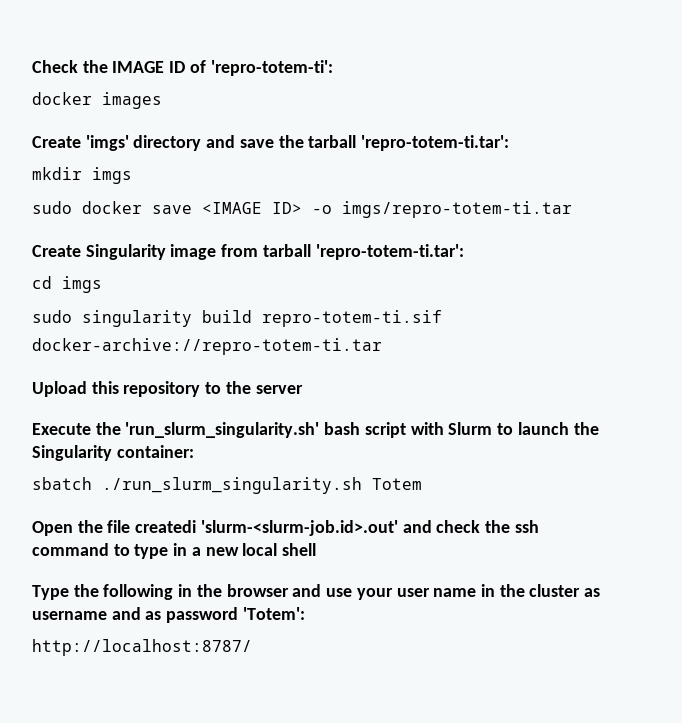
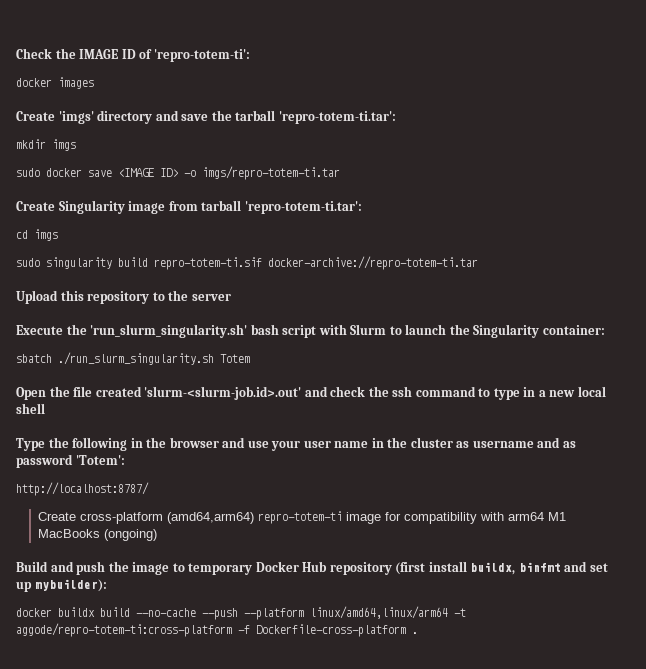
[135,520,197,533] createdi -> [95,386,142,397] created
(252, 647) none -> [38,511,567,524] [38,529,158,541] [16,561,608,575] [16,579,107,592] [16,606,466,620] [16,623,418,637] // Create cross-platform (amd64,arm64) repro-totem-ti image for compatibility with arm64 M1 MacBooks (ongoing) // Build and push the image to temporary Docker Hub repository (first install buildx, binfmt and set up mybuilder): // docker buildx build --no-cache --push --platform linux/amd64,linux/arm64 -t aggode/repro-totem-ti:cross-platform -f Dockerfile-cross-platform .

